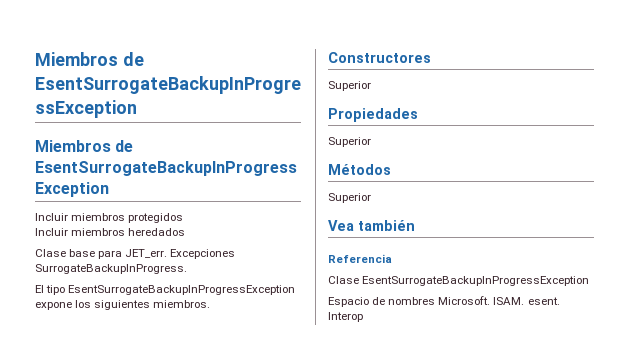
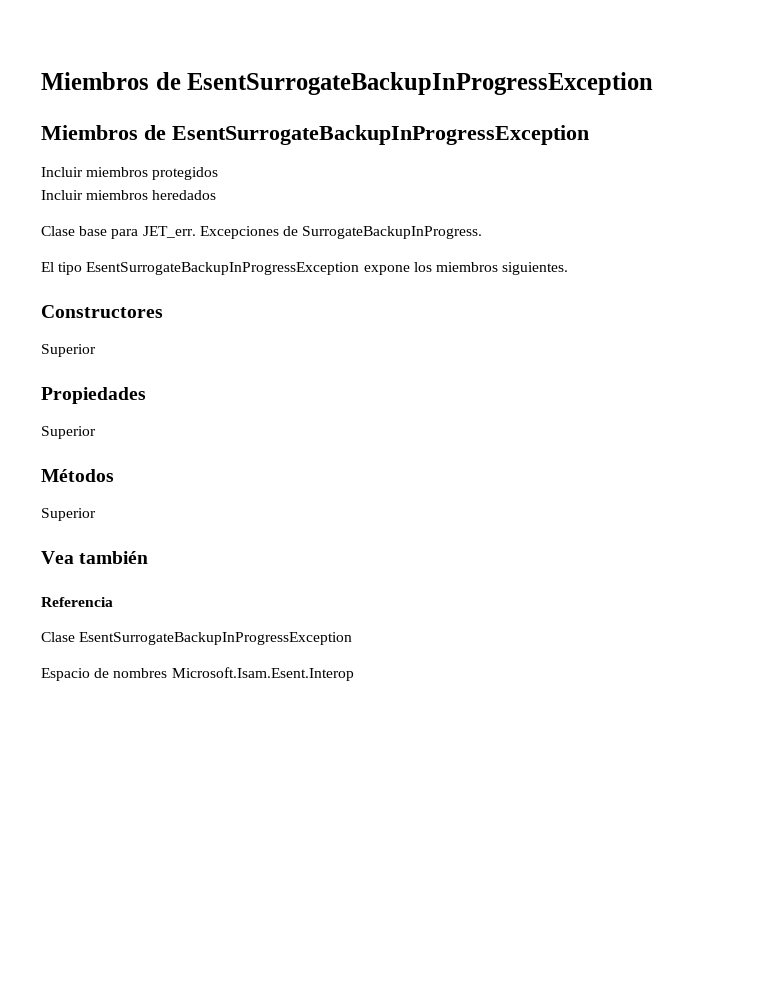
(236, 254) none -> [282,226,298,236] de
[94,300,211,310] siguientes miembros. -> [435,262,569,275] miembros siguientes.
[438,296,560,305] [328,312,363,322] Microsoft. ISAM. esent. Interop -> [171,667,354,681] Microsoft.Isam.Esent.Interop

